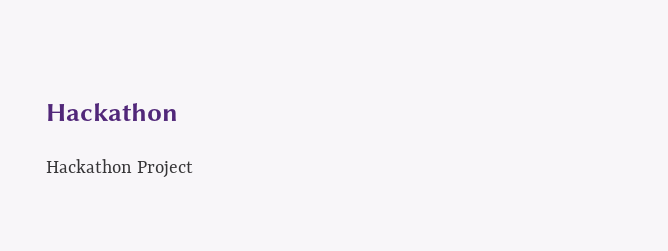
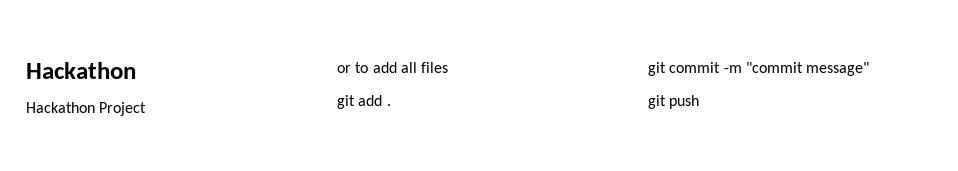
(194, 169) none -> [337,62,449,73] [337,95,391,109] [648,62,870,76] [648,95,700,109] // or to add all files // git add . // git commit -m "commit message" // git push

